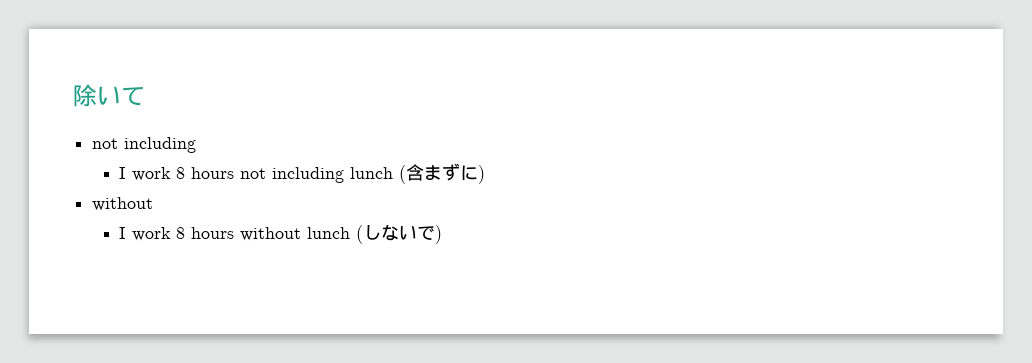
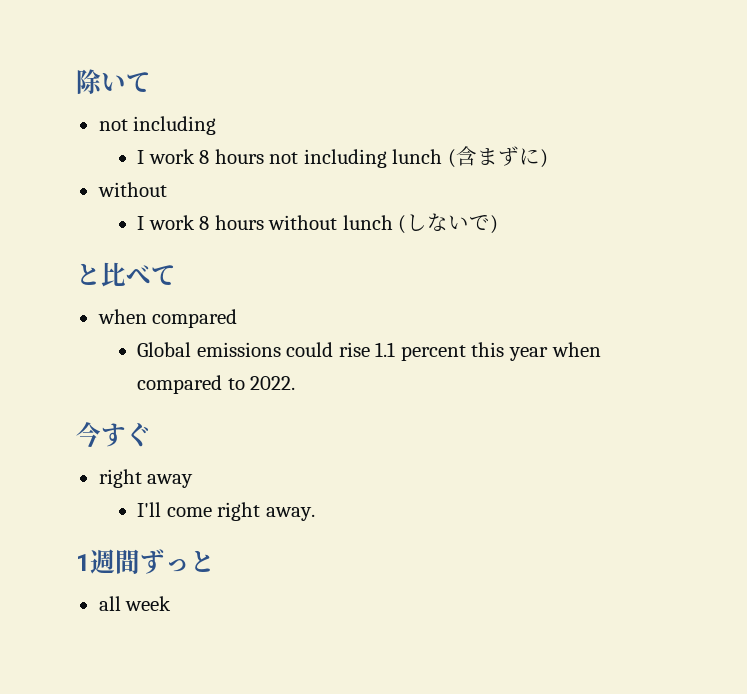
(443, 234) none -> [76,262,176,287] [97,309,238,328] [137,342,601,361] [137,375,296,394] [76,422,151,448] [98,469,194,488] [137,502,315,521] [76,549,215,574] [98,596,172,611] // と比べて // when compared // Global emissions could rise 1.1 percent this year when compared to 2022. // 今すぐ // right away // I'll come right away. // 1週間ずっと // all week

